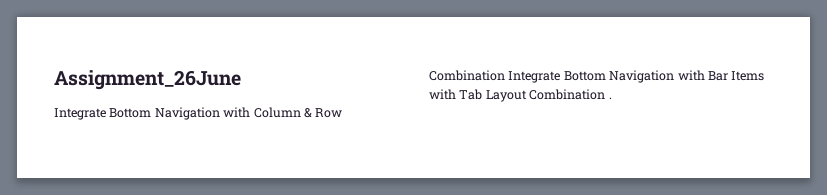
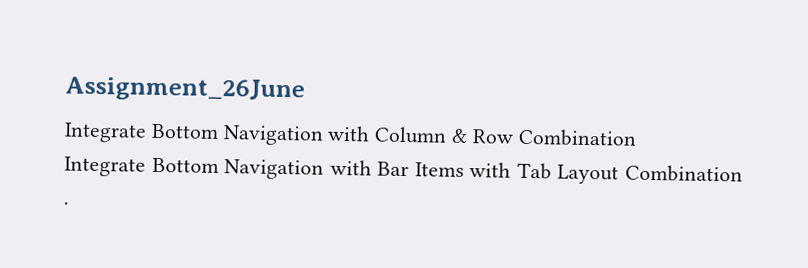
(505, 75) none -> (637, 137) //

